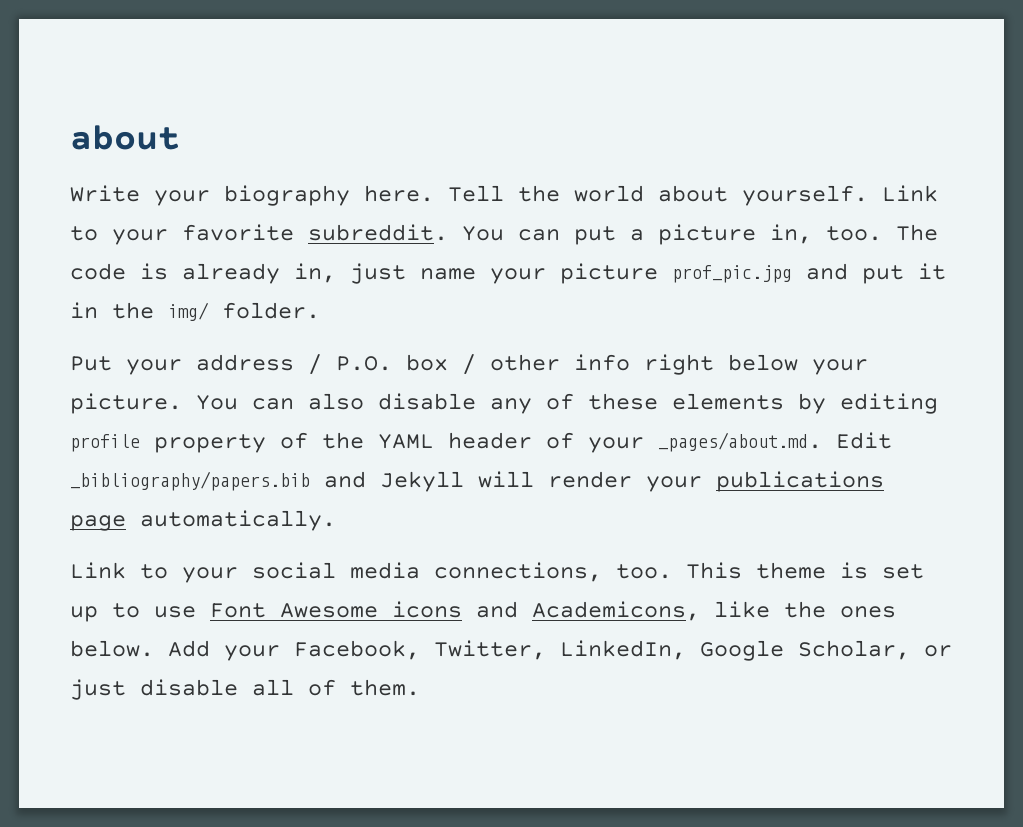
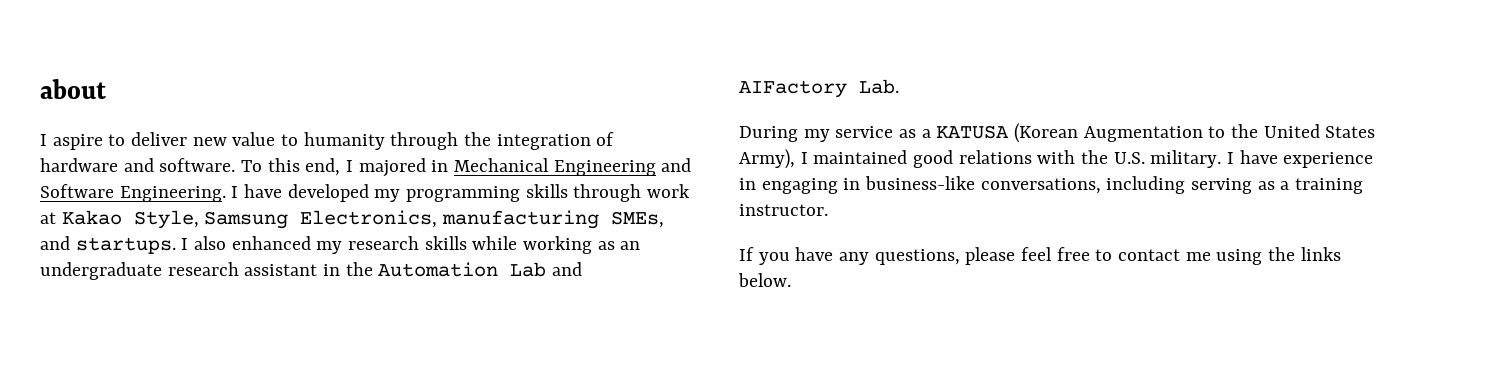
[70,185,938,206] [70,224,938,245] [70,263,946,284] [70,302,320,321] [70,354,868,375] [70,393,938,414] [70,432,892,453] [70,471,884,492] [70,510,336,531] [70,562,924,583] [70,601,896,622] [70,640,952,661] [70,679,420,700] Write your biography here. Tell the world about yourself. Link to your favorite subreddit. You can put a picture in, too. The code is already in, just name your picture prof_pic.jpg and put it in the img/ folder. // Put your address / P.O. box / other info right below your picture. You can also disable any of these elements by editing profile property of the YAML header of your _pages/about.md. Edit _bibliography/papers.bib and Jekyll will render your publications page automatically. // Link to your social media connections, too. This theme is set up to use Font Awesome icons and Academicons, like the ones below. Add your Facebook, Twitter, LinkedIn, Google Scholar, or just disable all of them. -> [40,132,615,150] [40,158,692,177] [40,184,691,202] [40,210,665,229] [40,236,641,254] [40,262,583,280] [739,79,899,98] [739,123,1376,143] [739,149,1374,169] [739,176,1364,194] [739,204,828,216] [739,247,1341,265] [738,273,791,287] I aspire to deliver new value to humanity through the integration of hardware and software. To this end, I majored in Mechanical Engineering and Software Engineering. I have developed my programming skills through work at Kakao Style, Samsung Electronics, manufacturing SMEs, and startups. I also enhanced my research skills while working as an undergraduate research assistant in the Automation Lab and AIFactory Lab. // During my service as a KATUSA (Korean Augmentation to the United States Army), I maintained good relations with the U.S. military. I have experience in engaging in business-like conversations, including serving as a training instructor. // If you have any questions, please feel free to contact me using the links below.

